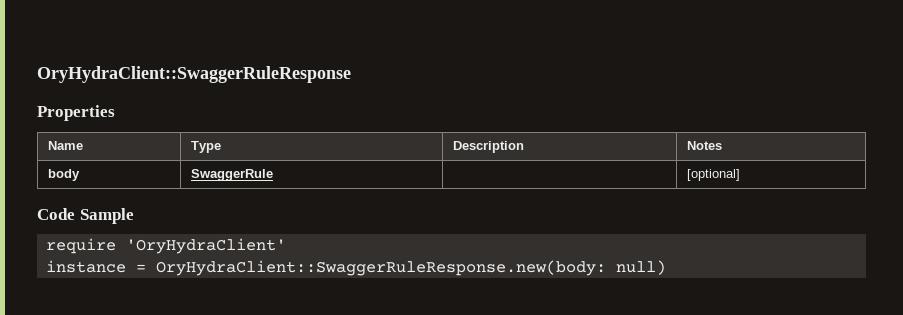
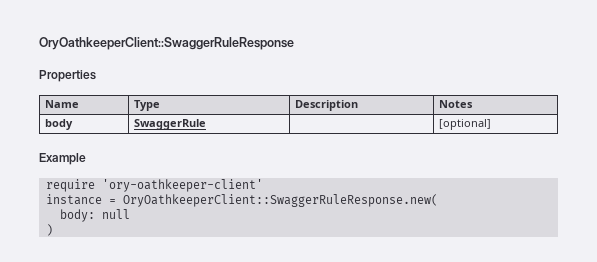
[37,66,351,83] OryHydraClient::SwaggerRuleResponse -> [39,37,294,50] OryOathkeeperClient::SwaggerRuleResponse
[37,208,134,224] Code Sample -> [39,153,86,165] Example
[125,238,286,254] 'OryHydraClient' -> [101,179,263,192] 'ory-oathkeeper-client'
[155,260,666,276] OryHydraClient::SwaggerRuleResponse.new(body: null) -> [122,194,438,207] [59,209,130,222] [45,224,53,236] OryOathkeeperClient::SwaggerRuleResponse.new( // body: null // )

